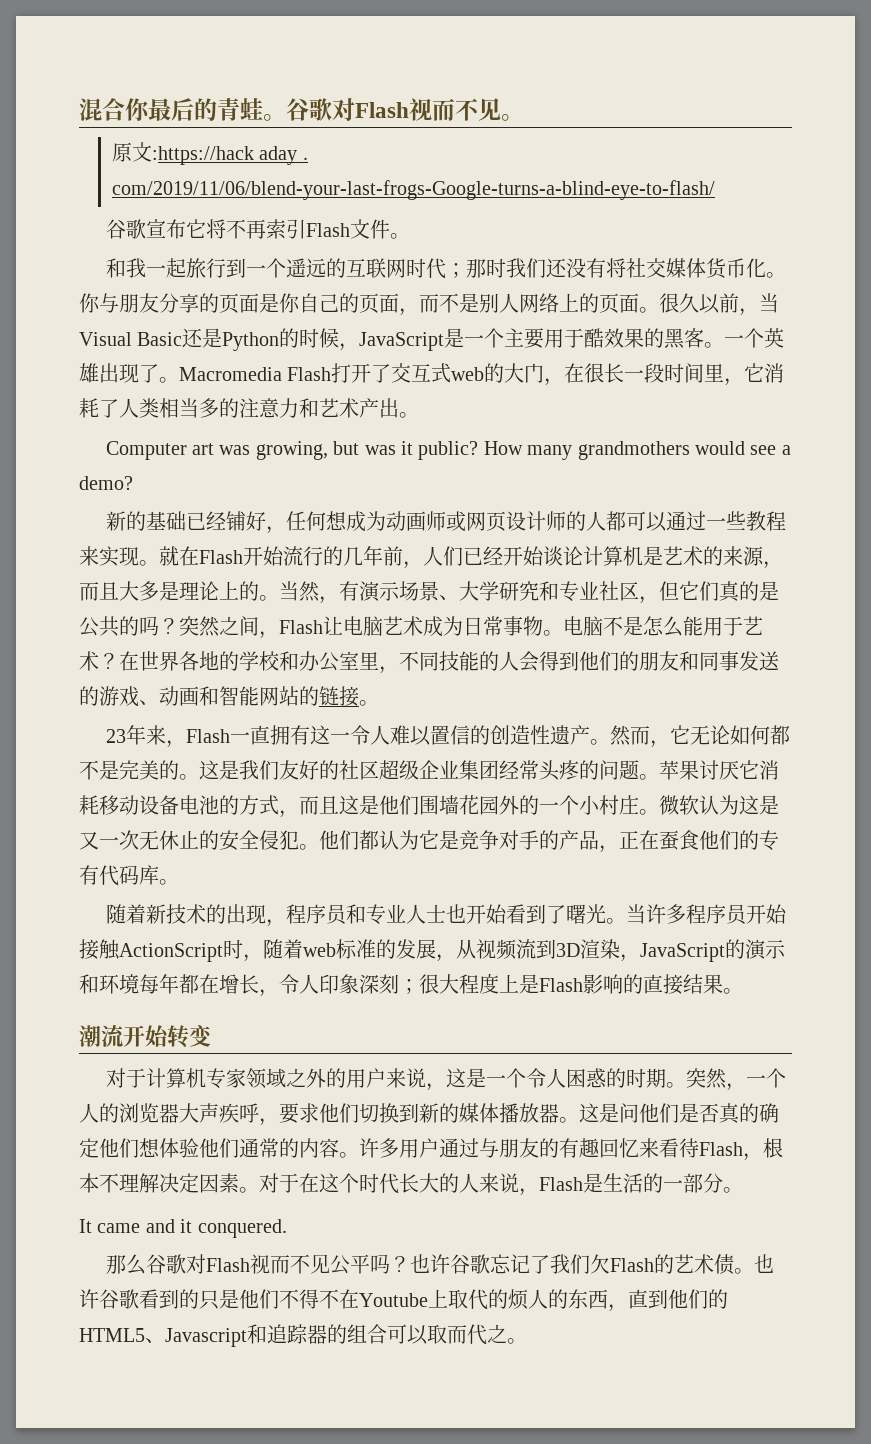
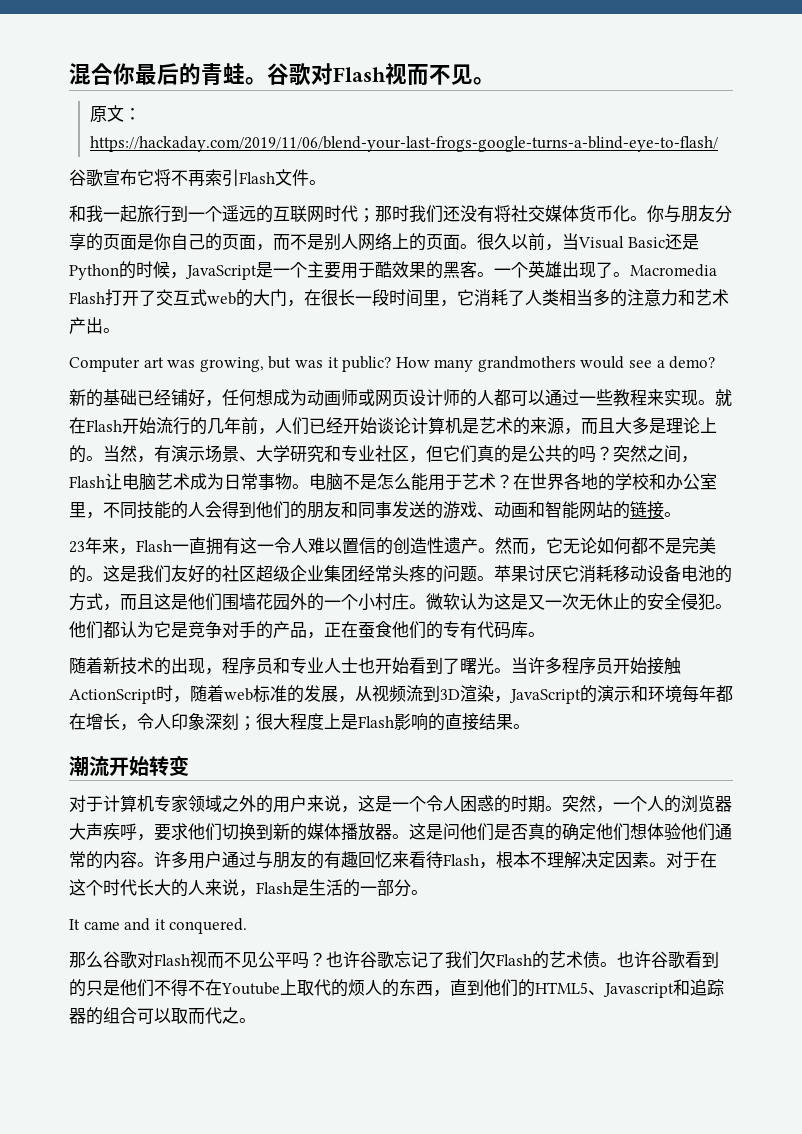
[152,146,308,165] [112,180,716,200] :https://hack aday . com/2019/11/06/blend-your-last-frogs-Google-turns-a-blind-eye-to-flash/ -> [123,108,141,120] [89,136,718,152] ：https://hackaday.com/2019/11/06/blend-your-last-frogs-google-turns-a-blind-eye-to-flash/

